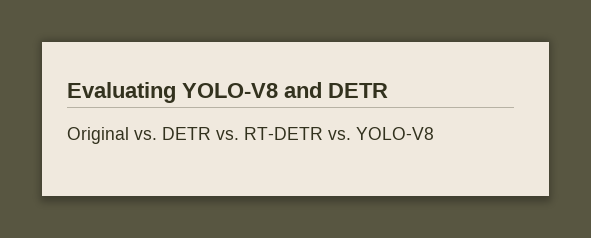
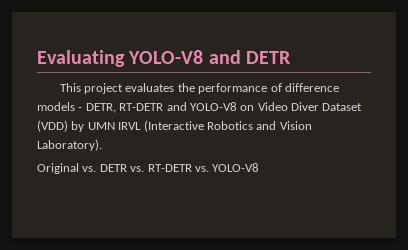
(388, 90) none -> [59,83,339,94] [37,102,363,113] [37,120,312,132] [37,139,102,151] // This project evaluates the performance of difference models - DETR, RT-DETR and YOLO-V8 on Video Diver Dataset (VDD) by UMN IRVL (Interactive Robotics and Vision Laboratory).

